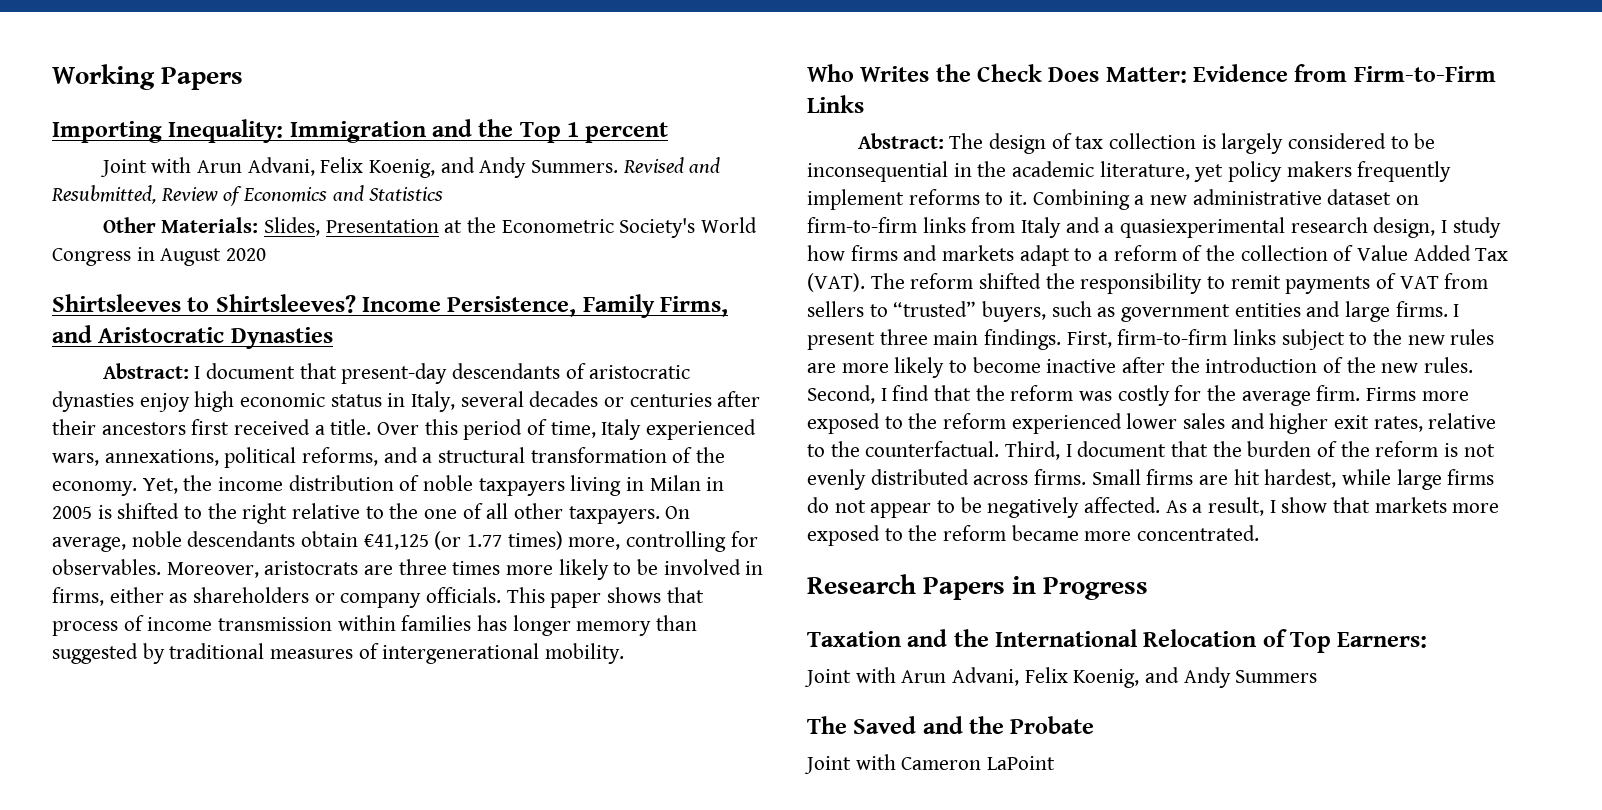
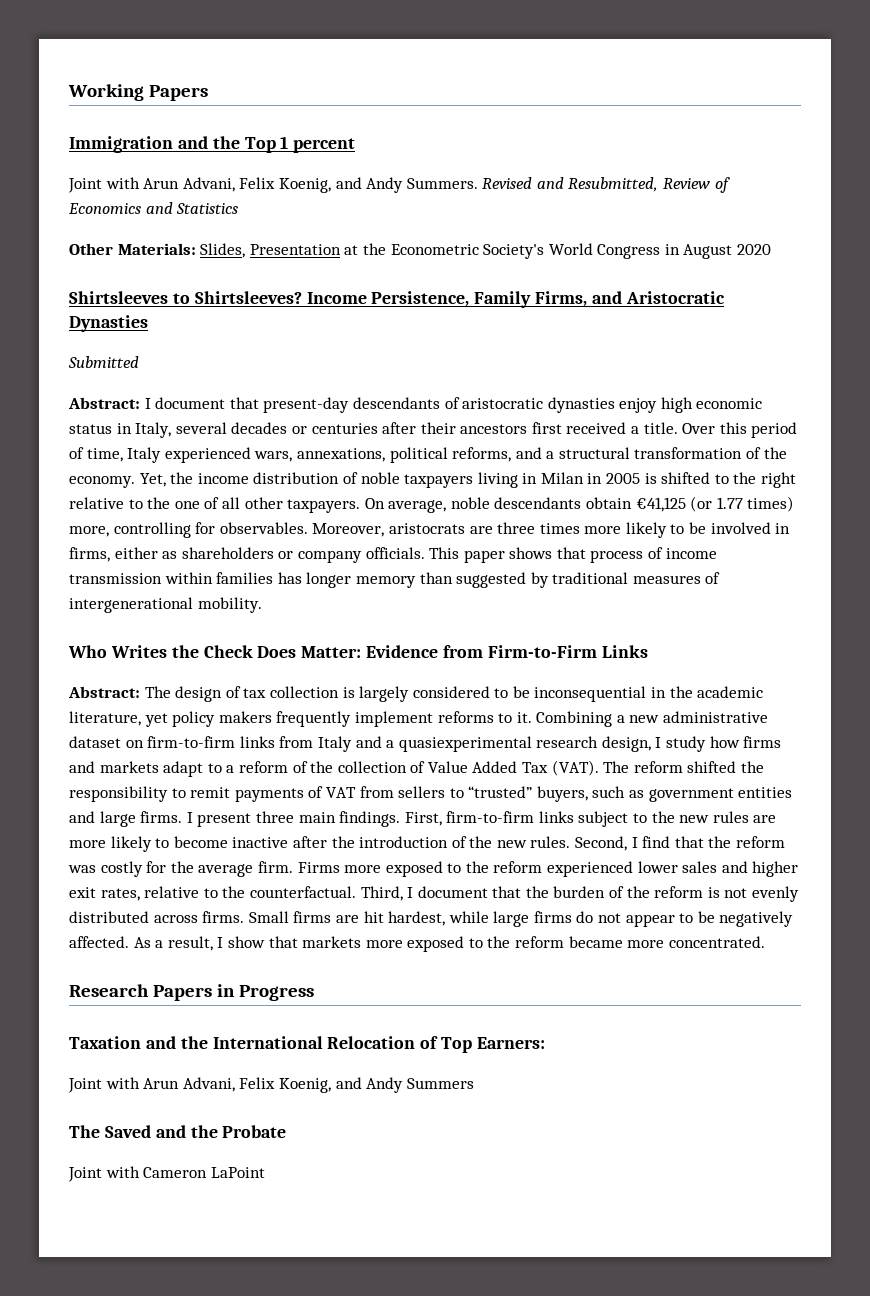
[52,119,284,143] Importing Inequality: -> (208, 93) none
(333, 338) none -> [68,356,139,368] // Submitted

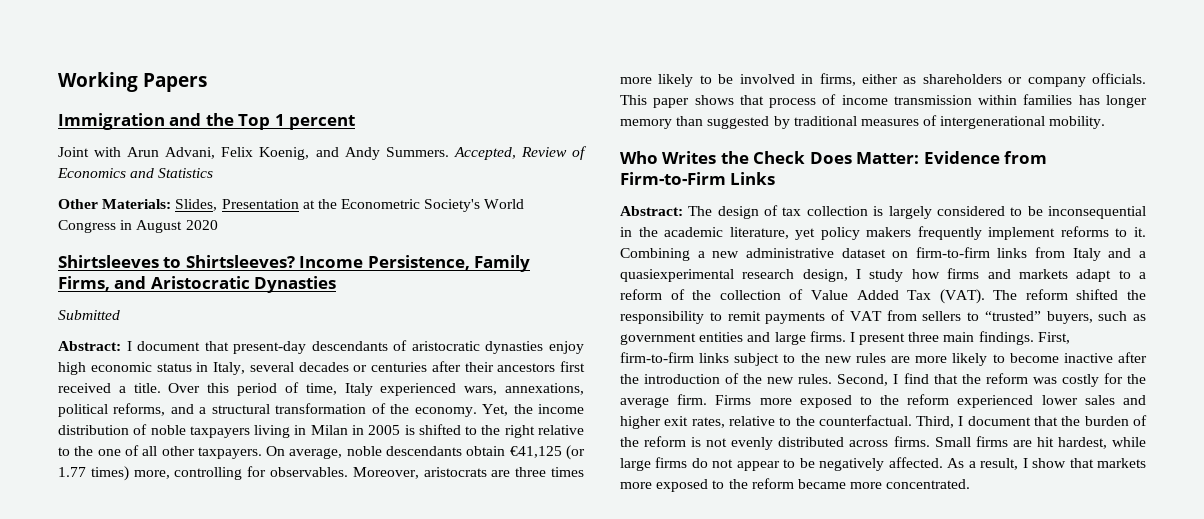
[482,177,659,192] Revised and Resubmitted, -> [453,147,516,160] Accepted,
[69,984,314,1001] [69,1036,546,1053] [68,1077,474,1093] [69,1125,287,1138] [68,1166,265,1182] // Research Papers in Progress // Taxation and the International Relocation of Top Earners: // Joint with Arun Advani, Felix Koenig, and Andy Summers // The Saved and the Probate // Joint with Cameron LaPoint -> (971, 484) none

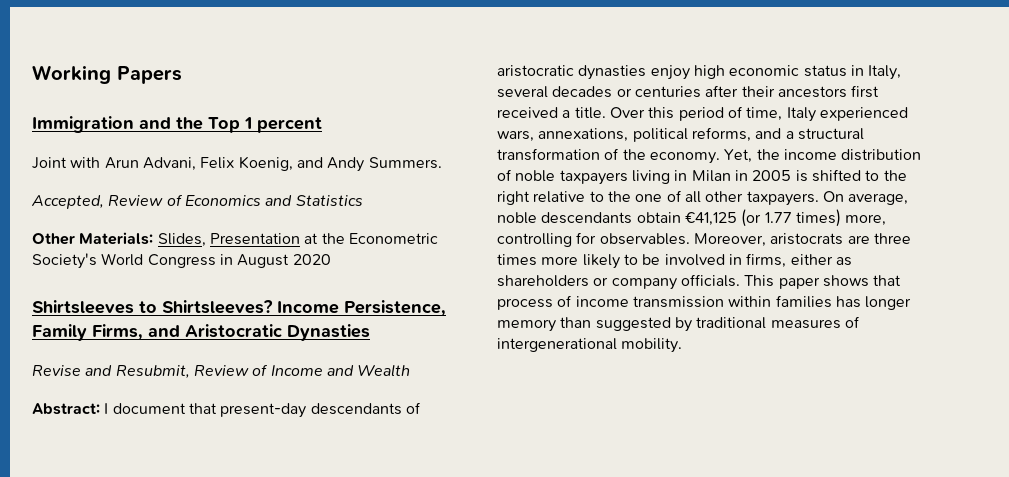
(449, 152) none -> (442, 163) //
[58,310,120,320] Submitted -> [32,364,411,378] Revise and Resubmit, Review of Income and Wealth
[620,151,1048,164] [620,172,776,185] [620,205,1146,219] [620,226,1146,240] [620,247,1146,261] [620,268,1146,282] [620,289,1146,304] [620,310,1146,324] [620,331,1070,345] [620,352,1147,366] [620,373,1146,387] [620,394,1146,408] [620,415,1147,429] [620,436,1146,450] [620,457,1147,471] [620,478,971,492] // Who Writes the Check Does Matter: Evidence from Firm-to-Firm Links // Abstract: The design of tax collection is largely considered to be inconsequential in the academic literature, yet policy makers frequently implement reforms to it. Combining a new administrative dataset on firm-to-firm links from Italy and a quasiexperimental research design, I study how firms and markets adapt to a reform of the collection of Value Added Tax (VAT). The reform shifted the responsibility to remit payments of VAT from sellers to “trusted” buyers, such as government entities and large firms. I present three main findings. First, firm-to-firm links subject to the new rules are more likely to become inactive after the introduction of the new rules. Second, I find that the reform was costly for the average firm. Firms more exposed to the reform experienced lower sales and higher exit rates, relative to the counterfactual. Third, I document that the burden of the reform is not evenly distributed across firms. Small firms are hit hardest, while large firms do not appear to be negatively affected. As a result, I show that markets more exposed to the reform became more concentrated. -> (683, 345) none

